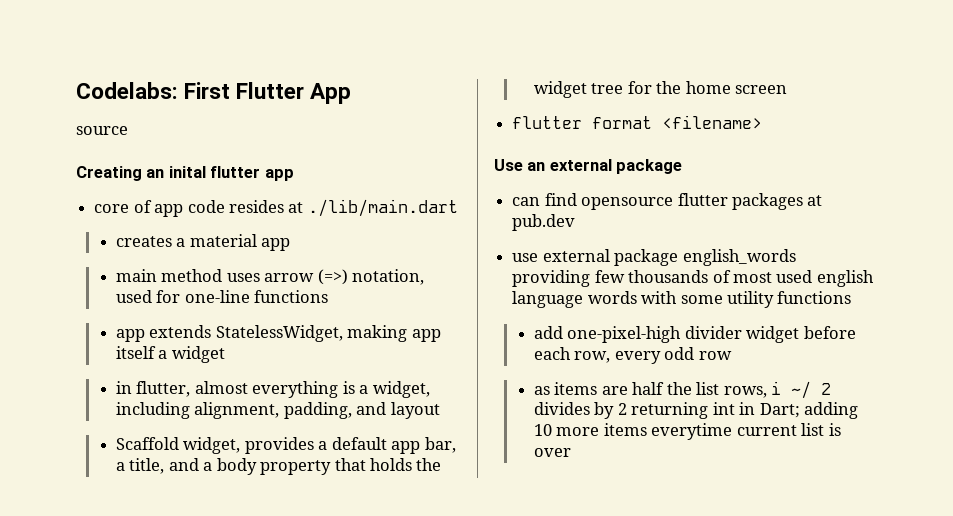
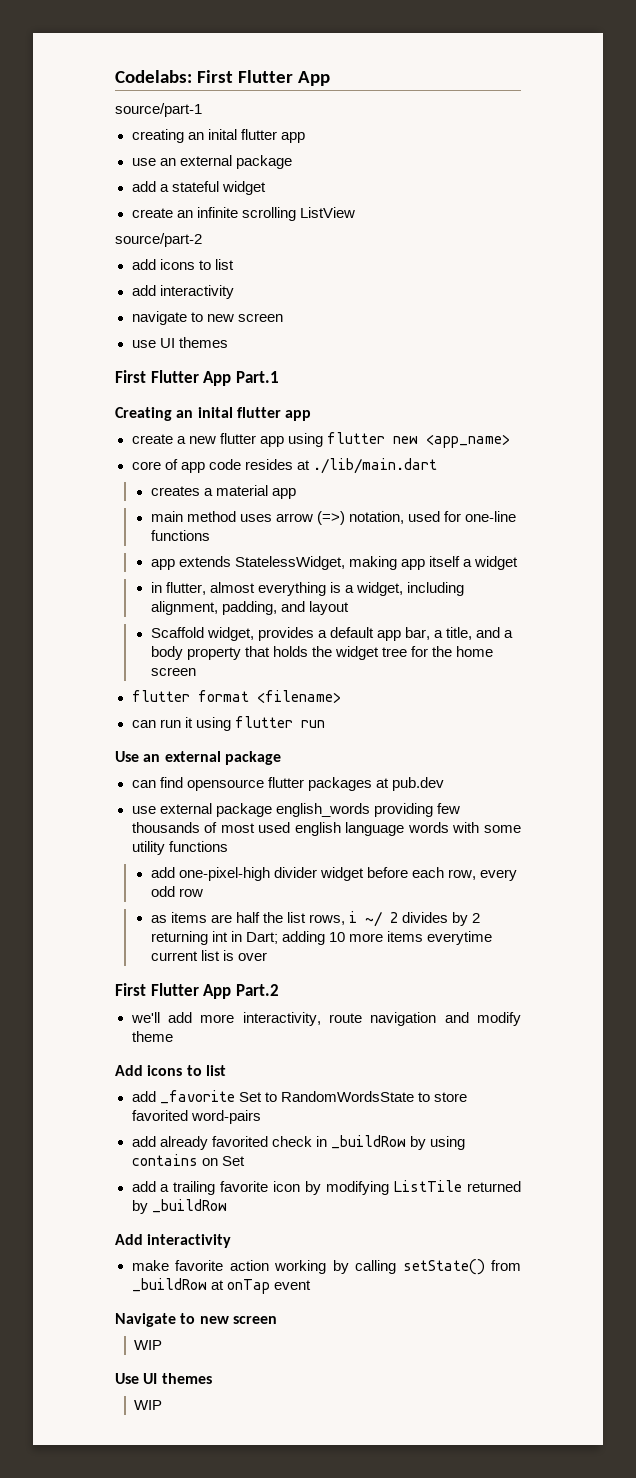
[76,126,128,135] source -> [115,103,202,117] [131,129,305,143] [131,155,292,169] [131,181,266,195] [131,207,355,221] [115,233,202,247] [131,259,234,270] [131,285,234,299] [131,311,283,325] [131,337,228,348] [115,370,279,386] source/part-1 // creating an inital flutter app // use an external package // add a stateful widget // create an infinite scrolling ListView // source/part-2 // add icons to list // add interactivity // navigate to new screen // use UI themes // First Flutter App Part.1
(294, 175) none -> [131,432,510,448] // create a new flutter app using flutter new <app_name>
(763, 122) none -> [131,716,325,731] // can run it using flutter run
(571, 452) none -> [115,983,279,999] [130,1012,522,1026] [131,1031,173,1042] [115,1065,226,1076] [131,1090,467,1104] [131,1110,261,1124] [131,1135,465,1150] [131,1154,245,1166] [131,1180,521,1195] [131,1199,227,1214] [115,1234,232,1248] [131,1259,521,1275] [131,1278,311,1294] [115,1313,277,1327] [134,1340,163,1350] [115,1373,212,1384] [134,1400,163,1410] // First Flutter App Part.2 // we'll add more interactivity, route navigation and modify theme // Add icons to list // add _favorite Set to RandomWordsState to store favorited word-pairs // add already favorited check in _buildRow by using contains on Set // add a trailing favorite icon by modifying ListTile returned by _buildRow // Add interactivity // make favorite action working by calling setState() from _buildRow at onTap event // Navigate to new screen // WIP // Use UI themes // WIP

